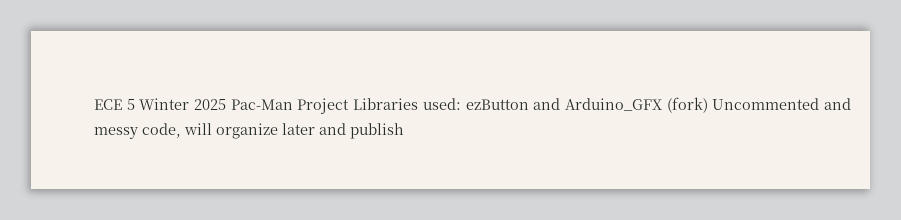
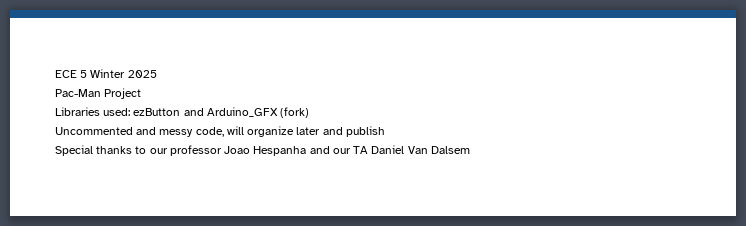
(227, 104) none -> (157, 74) //
(350, 106) none -> (142, 93) //
(708, 105) none -> (310, 112) //
(404, 131) none -> [55,145,470,156] // Special thanks to our professor Joao Hespanha and our TA Daniel Van Dalsem

